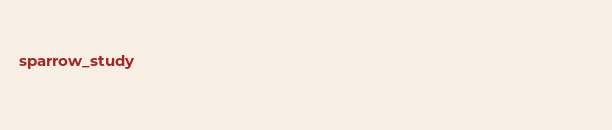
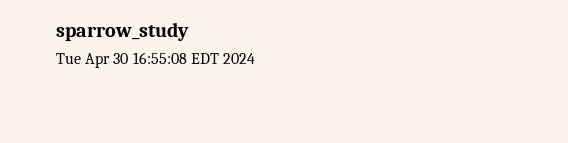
(135, 62) none -> [56,52,255,68] // Tue Apr 30 16:55:08 EDT 2024

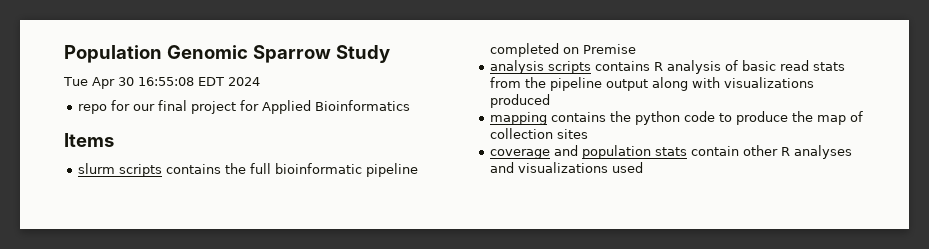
[56,22,189,41] sparrow_study -> [64,45,390,63] Population Genomic Sparrow Study
(255, 58) none -> [78,100,411,114] [64,133,114,147] [78,163,419,177] [490,43,637,57] [490,60,846,74] [490,77,815,91] [490,94,551,108] [490,111,864,125] [490,128,589,139] [490,145,853,159] [490,162,644,173] // repo for our final project for Applied Bioinformatics // Items // slurm scripts contains the full bioinformatic pipeline completed on Premise // analysis scripts contains R analysis of basic read stats from the pipeline output along with visualizations produced // mapping contains the python code to produce the map of collection sites // coverage and population stats contain other R analyses and visualizations used

